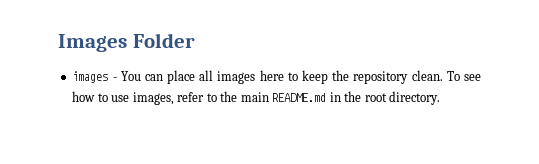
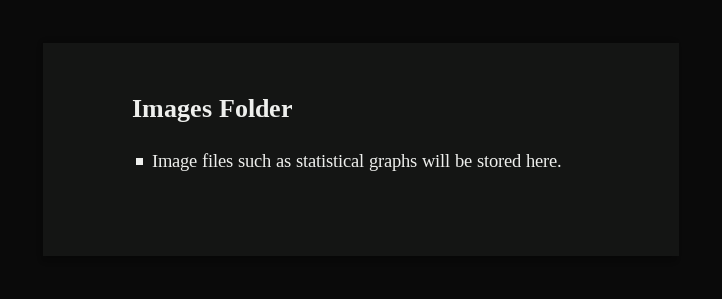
[72,70,481,84] [72,91,441,105] images - You can place all images here to keep the repository clean. To see how to use images, refer to the main README.md in the root directory. -> [152,153,563,171] Image files such as statistical graphs will be stored here.

